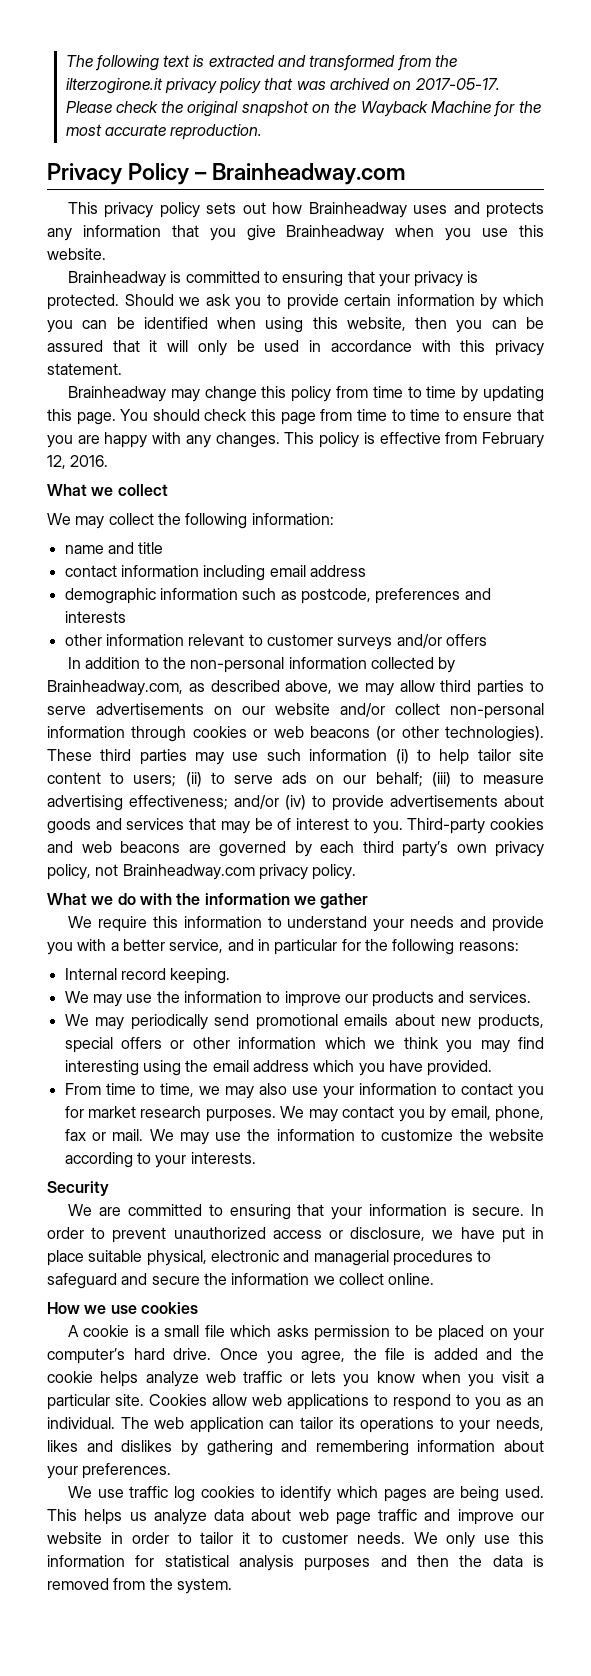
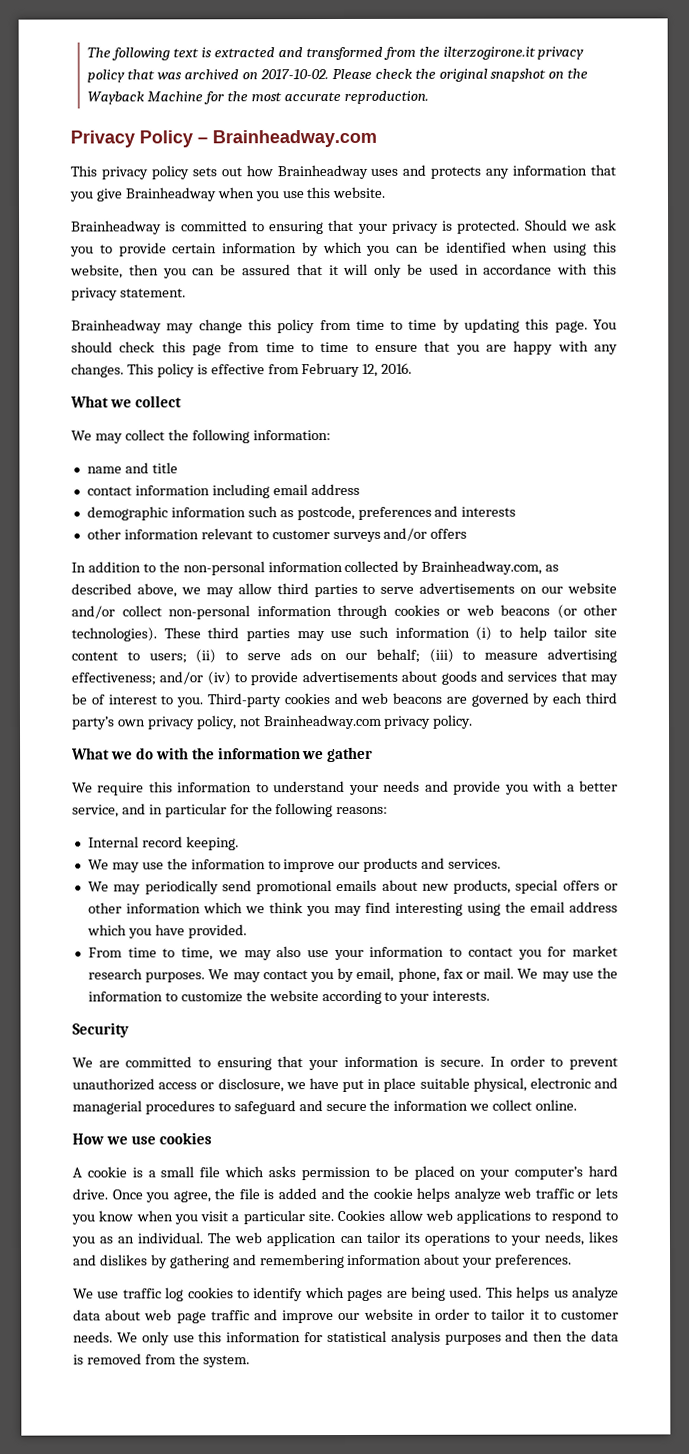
[414,78,500,90] 2017-05-17. -> [259,69,329,80] 2017-10-02.

